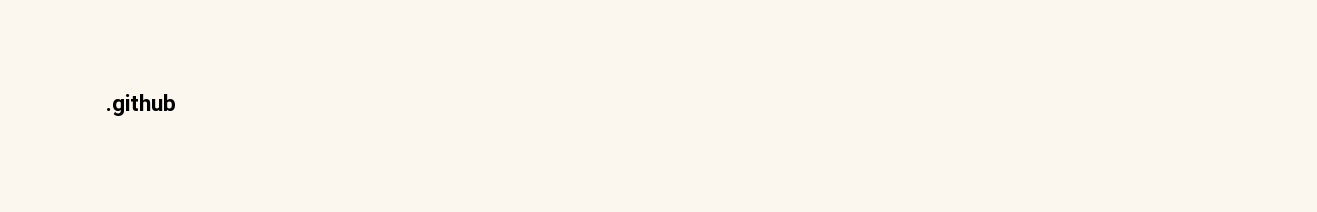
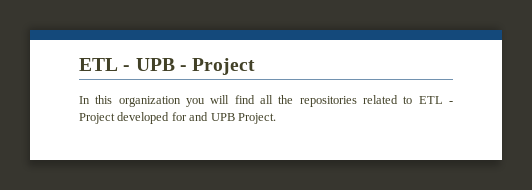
[106,94,176,116] .github -> [79,58,256,75] [79,95,453,107] [79,112,276,124] ETL - UPB - Project // In this organization you will find all the repositories related to ETL - Project developed for and UPB Project.

